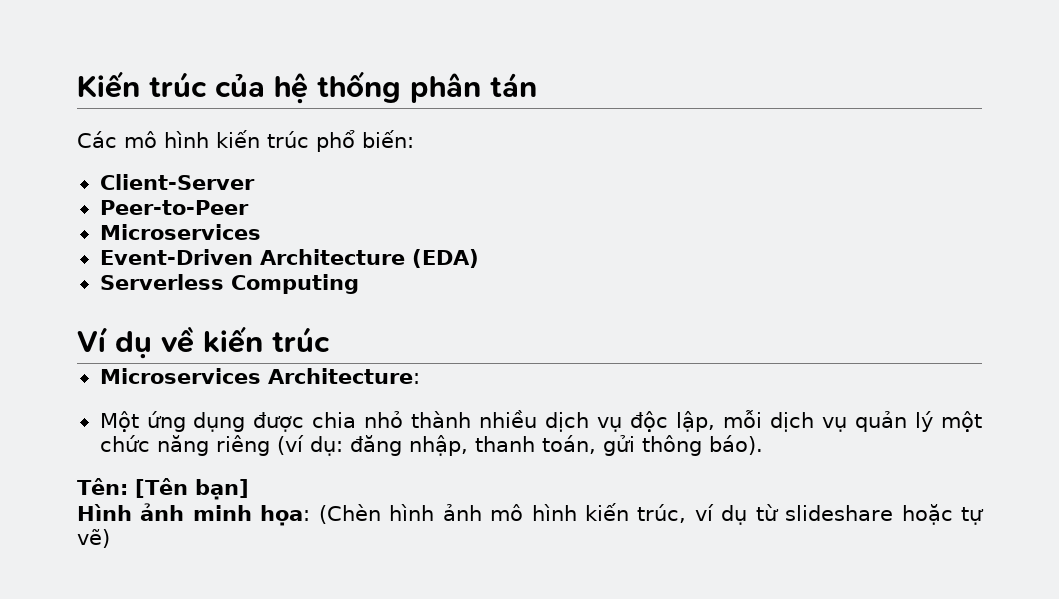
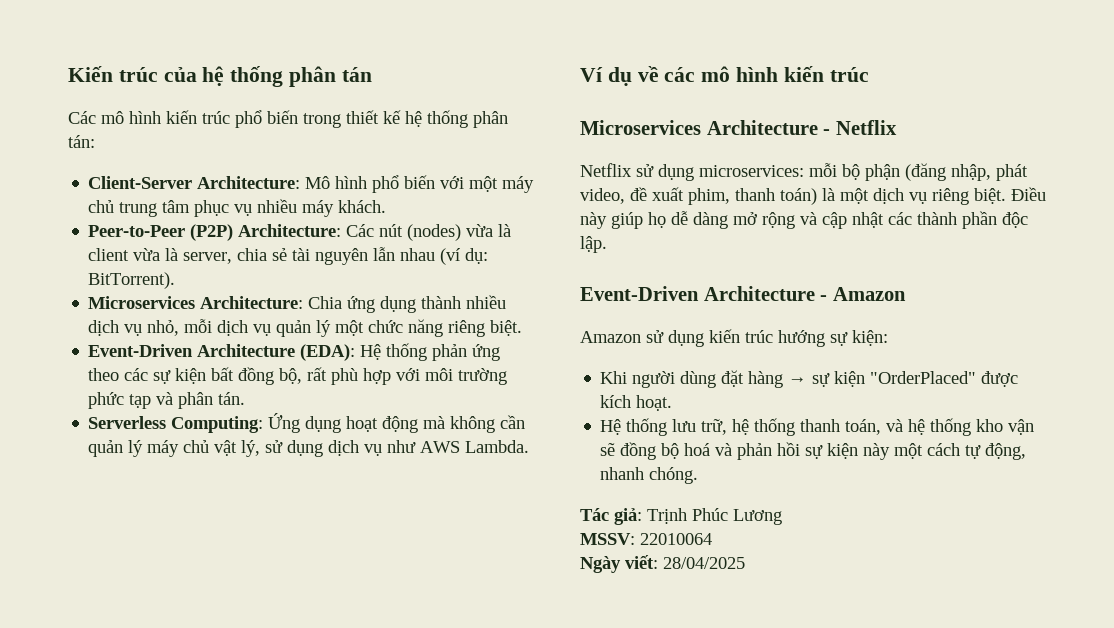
[362,130,414,148] [99,174,255,190] [99,200,249,215] [99,224,261,240] [99,249,479,268] [99,274,359,294] [77,326,330,359] biến: // Client-Server // Peer-to-Peer // Microservices // Event-Driven Architecture (EDA) // Serverless Computing // Ví dụ về kiến trúc -> [267,110,508,128] [68,135,95,148] [88,175,535,193] [88,199,387,217] [88,224,512,241] [88,247,489,265] [88,272,176,289] biến trong thiết kế hệ thống phân tán: // Client-Server Architecture: Mô hình phổ biến với một máy chủ trung tâm phục vụ nhiều máy khách. // Peer-to-Peer (P2P) Architecture: Các nút (nodes) vừa là client vừa là server, chia sẻ tài nguyên lẫn nhau (ví dụ: BitTorrent).
[99,411,139,432] // Một -> [308,296,343,309] Chia
[253,411,404,432] được chia nhỏ -> (417, 304) none
[630,411,716,432] độc lập, -> [147,320,180,336] nhỏ,
[276,435,763,456] [77,478,249,500] [77,503,984,526] [77,529,110,548] (ví dụ: đăng nhập, thanh toán, gửi thông báo). // Tên: [Tên bạn] // Hình ảnh minh họa: (Chèn hình ảnh mô hình kiến trúc, ví dụ từ slideshare hoặc tự vẽ) -> [490,320,523,336] [88,343,501,361] [88,367,508,385] [88,392,246,409] [88,413,526,433] [88,440,530,457] [580,66,869,86] [580,120,897,135] [580,163,1028,181] [580,187,1046,205] [580,211,1028,229] [580,236,607,253] [580,286,906,301] [580,329,888,347] [600,370,1019,388] [600,395,673,411] [600,418,1035,436] [600,442,1027,460] [600,467,699,484] [580,508,782,525] [580,533,712,545] [580,555,745,573] biệt. // Event-Driven Architecture (EDA): Hệ thống phản ứng theo các sự kiện bất đồng bộ, rất phù hợp với môi trường phức tạp và phân tán. // Serverless Computing: Ứng dụng hoạt động mà không cần quản lý máy chủ vật lý, sử dụng dịch vụ như AWS Lambda. // Ví dụ về các mô hình kiến trúc // Microservices Architecture - Netflix // Netflix sử dụng microservices: mỗi bộ phận (đăng nhập, phát video, đề xuất phim, thanh toán) là một dịch vụ riêng biệt. Điều này giúp họ dễ dàng mở rộng và cập nhật các thành phần độc lập. // Event-Driven Architecture - Amazon // Amazon sử dụng kiến trúc hướng sự kiện: // Khi người dùng đặt hàng → sự kiện "OrderPlaced" được kích hoạt. // Hệ thống lưu trữ, hệ thống thanh toán, và hệ thống kho vận sẽ đồng bộ hoá và phản hồi sự kiện này một cách tự động, nhanh chóng. // Tác giả: Trịnh Phúc Lương // MSSV: 22010064 // Ngày viết: 28/04/2025

